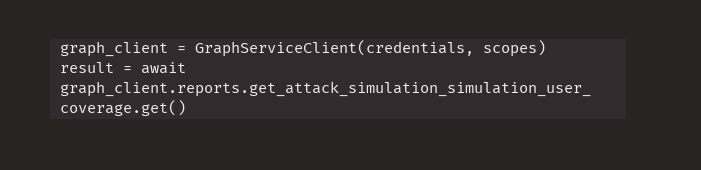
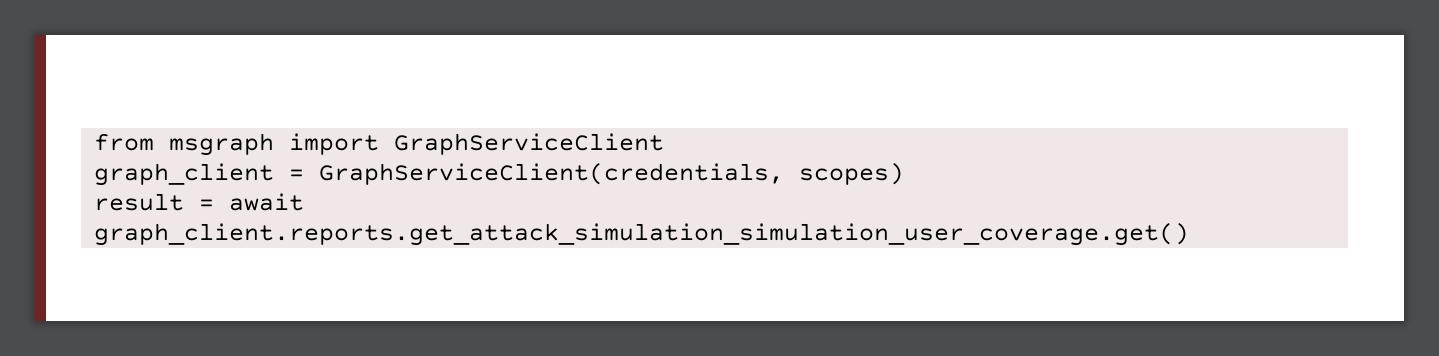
(59, 49) none -> [93,133,664,156] from msgraph import GraphServiceClient //

